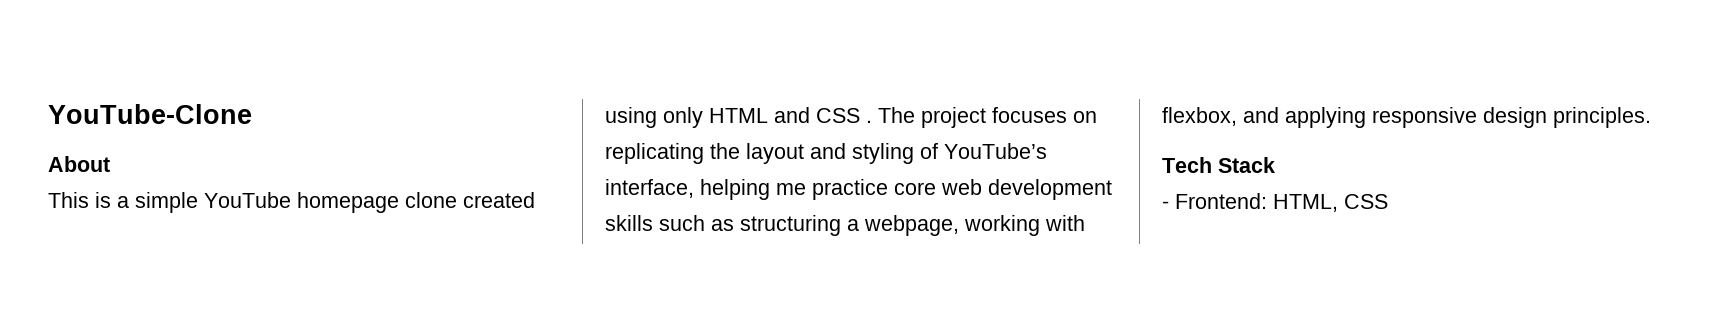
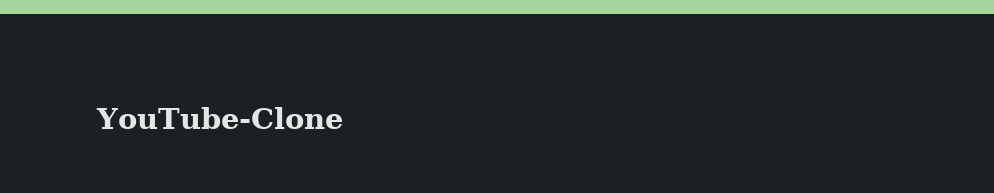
[48,156,110,172] [48,192,535,213] [605,107,1097,128] [605,143,1047,164] [605,179,1112,200] [605,215,1085,236] [1162,107,1651,128] [1162,157,1275,173] [1162,193,1388,212] // About // This is a simple YouTube homepage clone created using only HTML and CSS . The project focuses on replicating the layout and styling of YouTube’s interface, helping me practice core web development skills such as structuring a webpage, working with flexbox, and applying responsive design principles. // Tech Stack // - Frontend: HTML, CSS -> (343, 118) none

